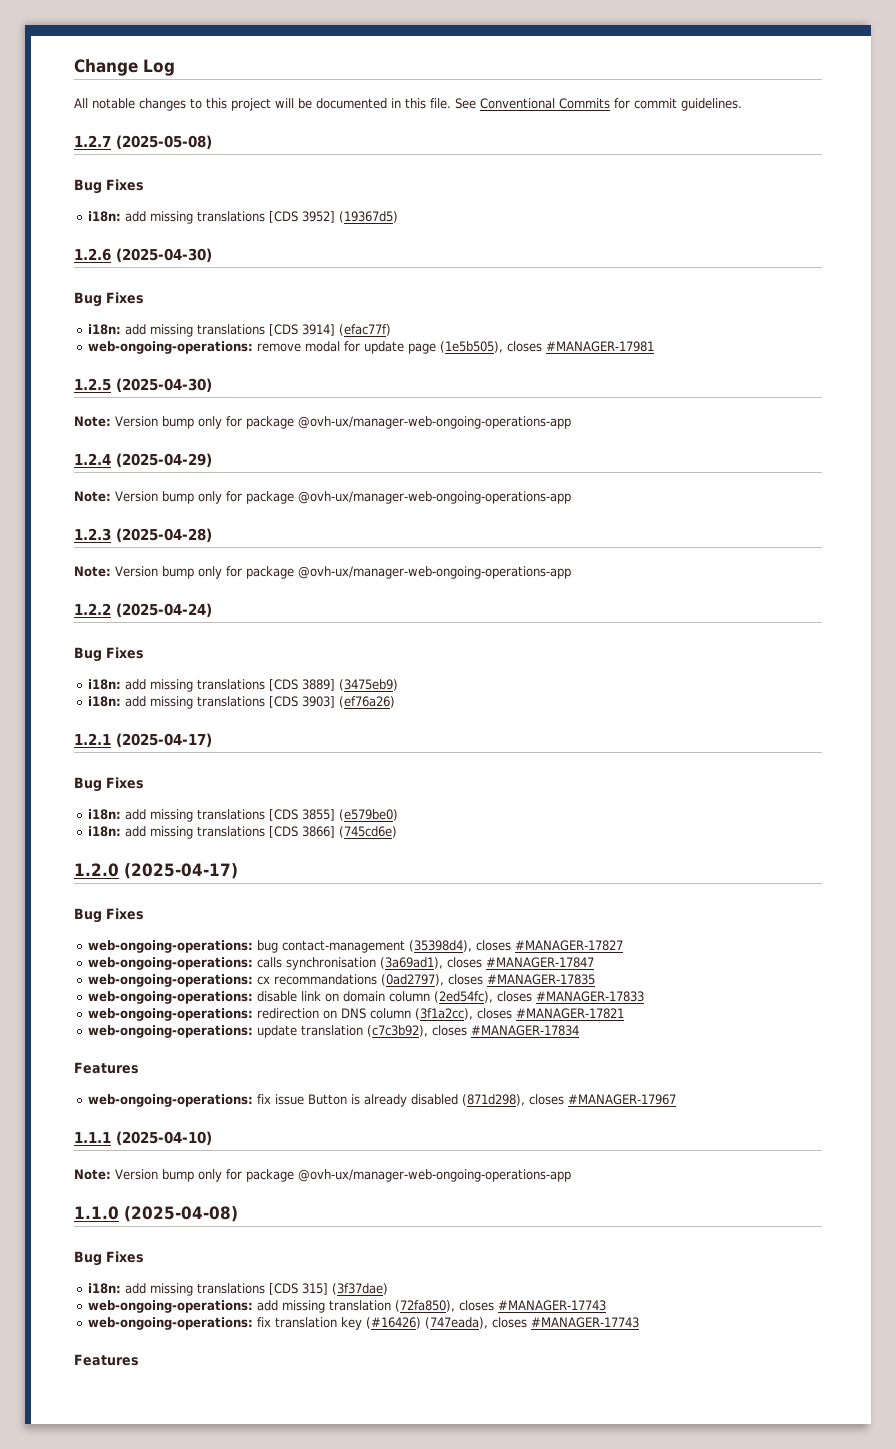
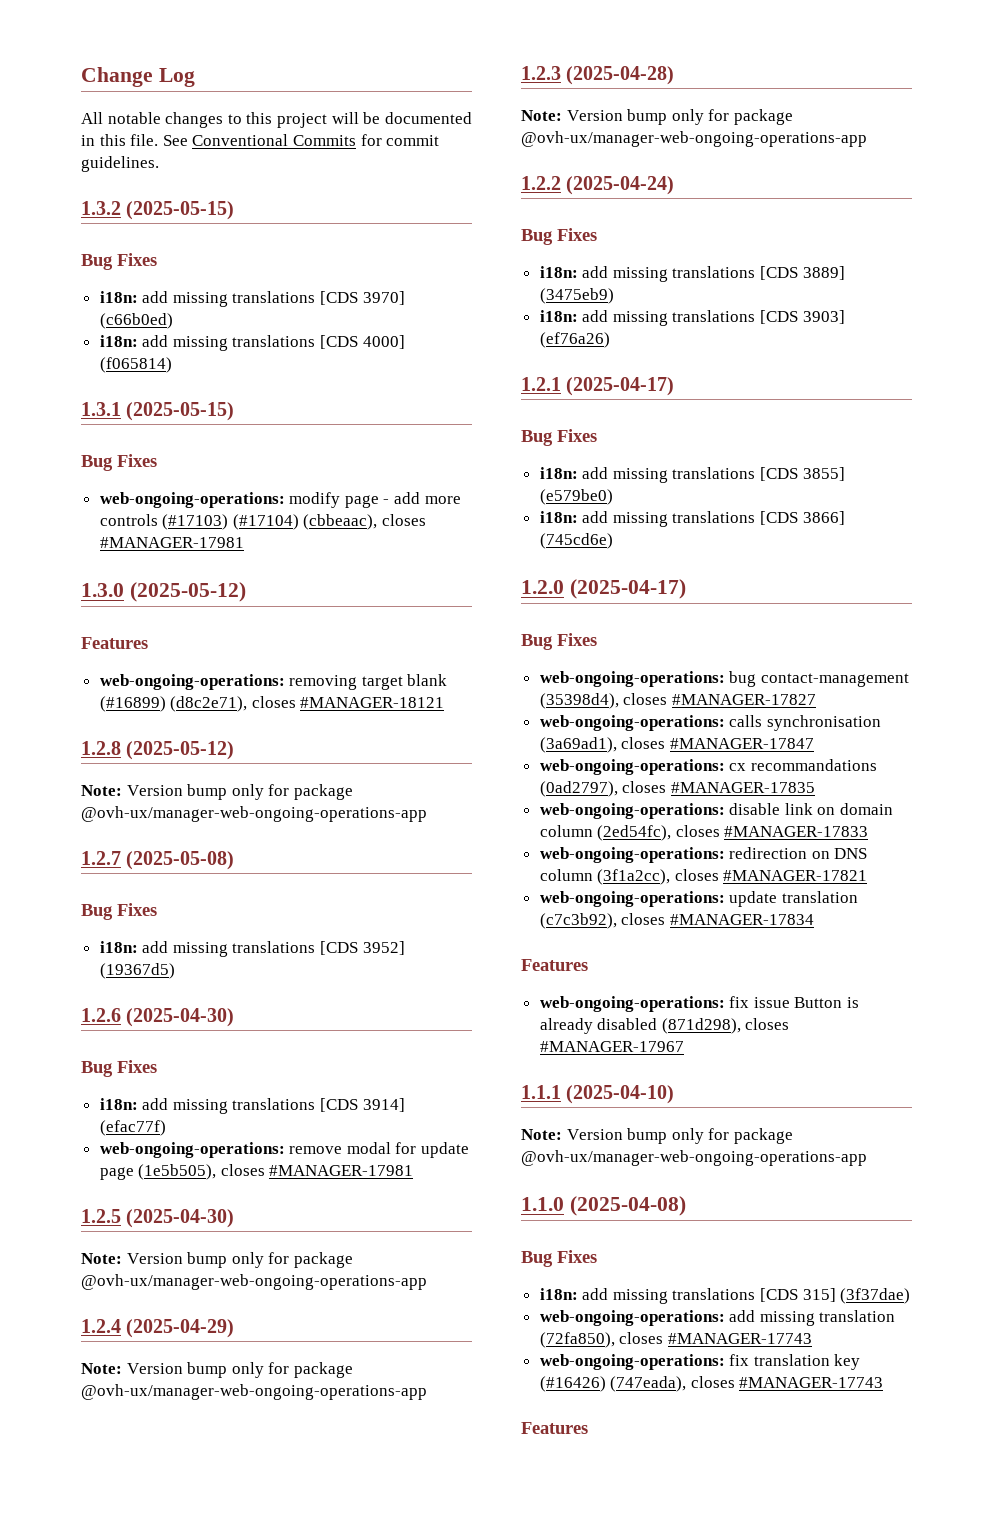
(742, 104) none -> [81,201,235,220] [81,253,157,270] [99,291,405,307] [99,313,173,329] [99,335,405,351] [99,357,172,373] [81,402,235,421] [81,454,157,471] [99,492,461,508] [99,514,427,530] [99,537,244,548] [81,582,246,602] [81,637,148,649] [99,674,448,690] [99,696,445,712] [81,741,235,760] [81,784,353,800] [81,806,427,822] // 1.3.2 (2025-05-15) // Bug Fixes // i18n: add missing translations [CDS 3970] (c66b0ed) // i18n: add missing translations [CDS 4000] (f065814) // 1.3.1 (2025-05-15) // Bug Fixes // web-ongoing-operations: modify page - add more controls (#17103) (#17104) (cbbeaac), closes #MANAGER-17981 // 1.3.0 (2025-05-12) // Features // web-ongoing-operations: removing target blank (#16899) (d8c2e71), closes #MANAGER-18121 // 1.2.8 (2025-05-12) // Note: Version bump only for package @ovh-ux/manager-web-ongoing-operations-app

